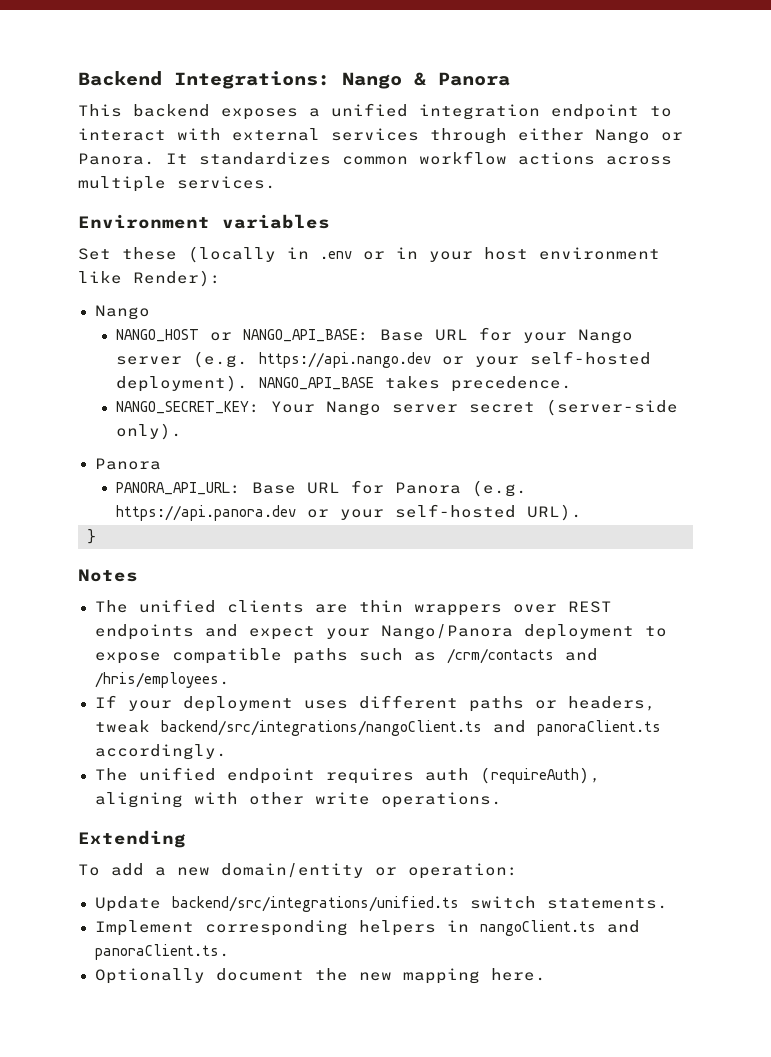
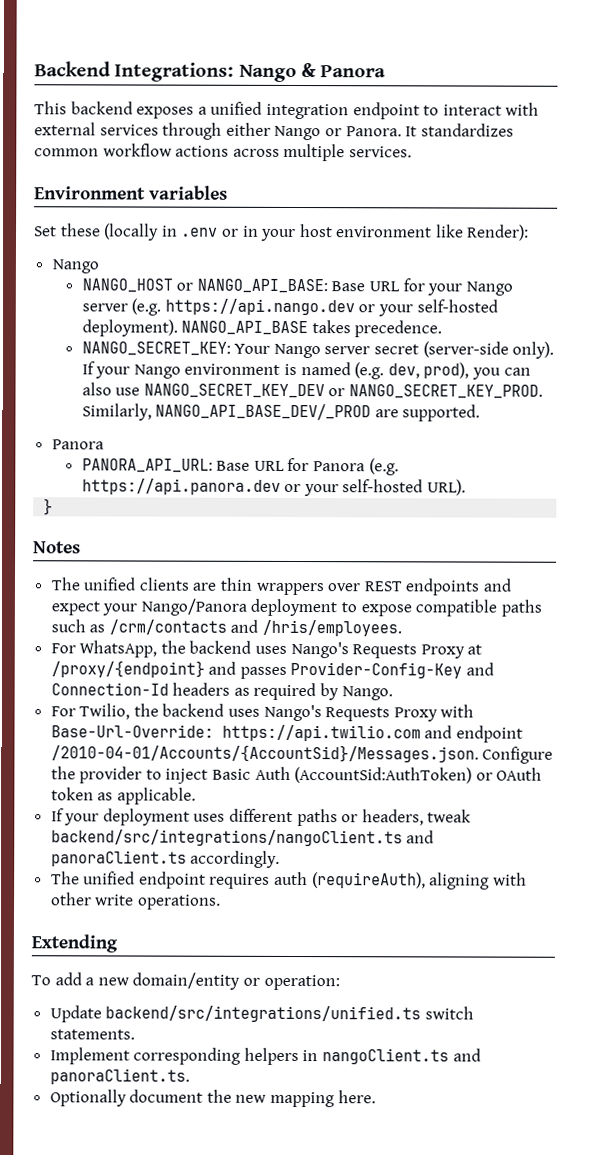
(182, 431) none -> [81,361,531,380] [81,382,543,399] [81,403,481,422] If your Nango environment is named (e.g. dev, prod), you can also use NANGO_SECRET_KEY_DEV or NANGO_SECRET_KEY_PROD. Similarly, NANGO_API_BASE_DEV/_PROD are supported.
(230, 680) none -> [50,640,483,659] [50,660,495,679] [50,682,393,701] [50,703,475,722] [50,724,523,743] [50,744,554,764] [50,766,543,784] [50,787,196,805] // For WhatsApp, the backend uses Nango's Requests Proxy at /proxy/{endpoint} and passes Provider-Config-Key and Connection-Id headers as required by Nango. // For Twilio, the backend uses Nango's Requests Proxy with Base-Url-Override: https://api.twilio.com and endpoint /2010-04-01/Accounts/{AccountSid}/Messages.json. Configure the provider to inject Basic Auth (AccountSid:AuthToken) or OAuth token as applicable.

